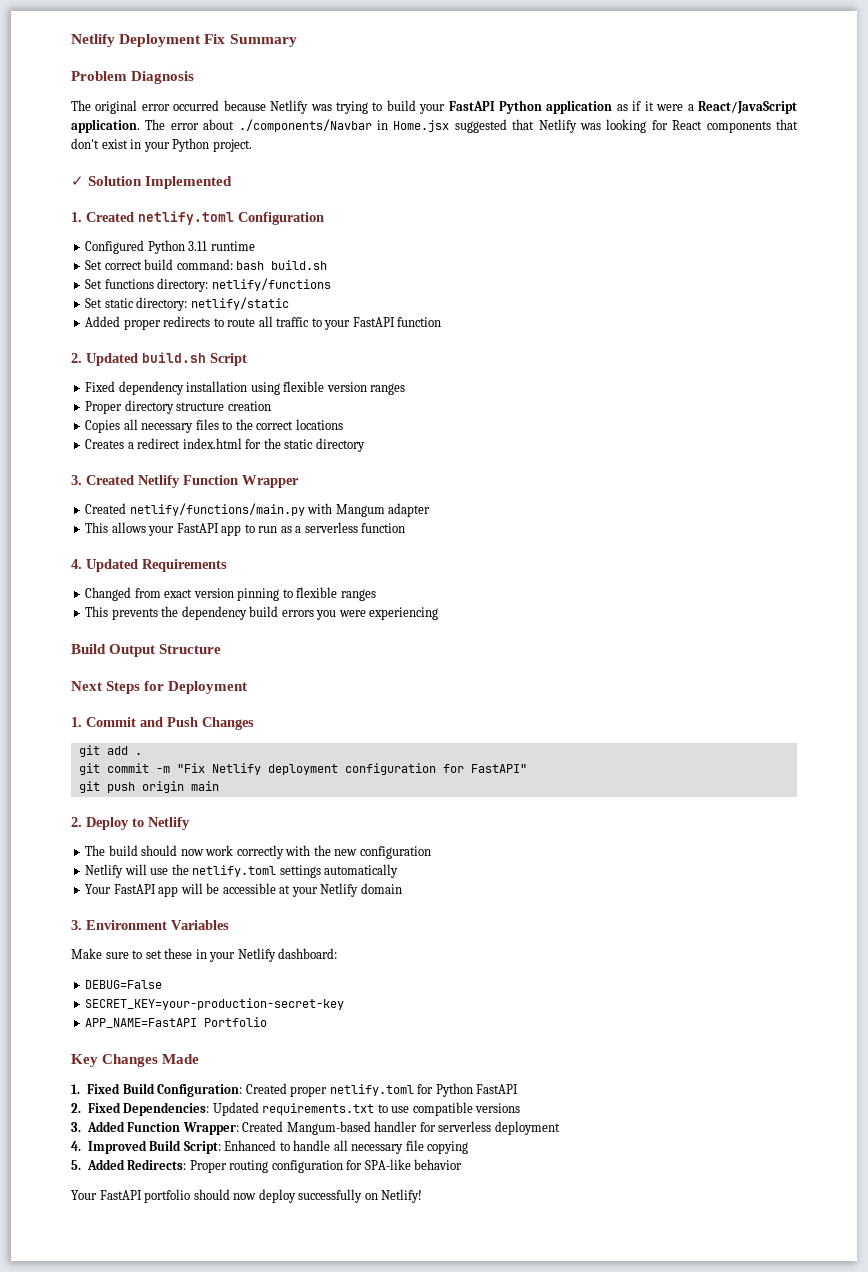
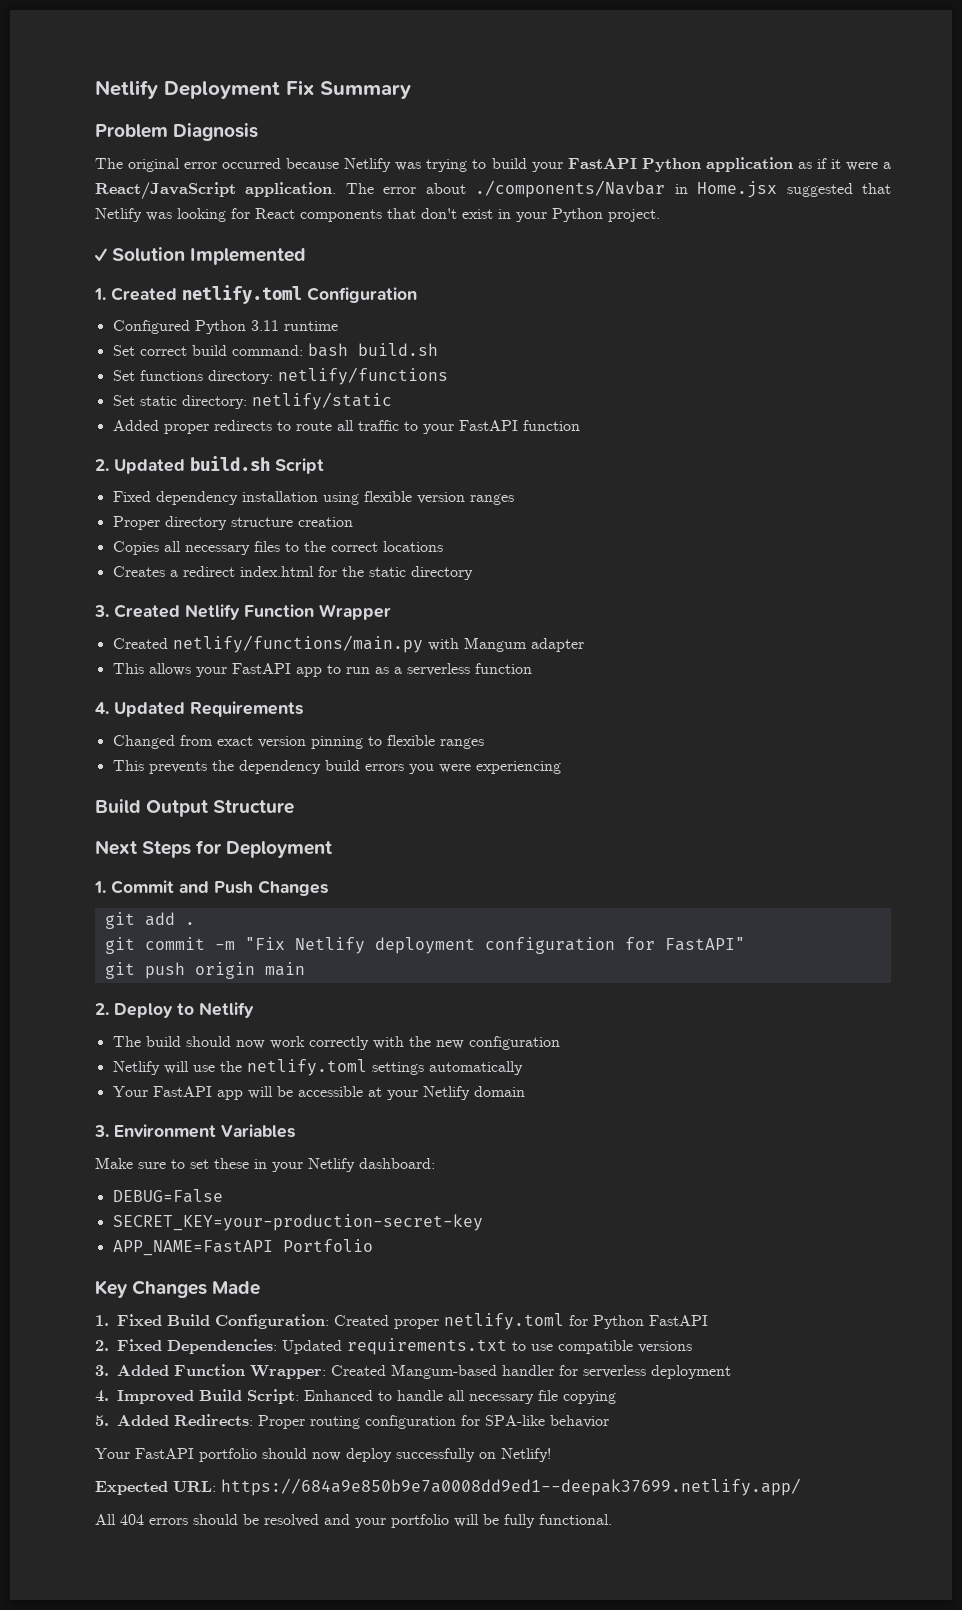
(423, 1196) none -> [95,1478,801,1496] [95,1514,612,1528] // Expected URL: https://684a9e850b9e7a0008dd9ed1--deepak37699.netlify.app/ // All 404 errors should be resolved and your portfolio will be fully functional.

